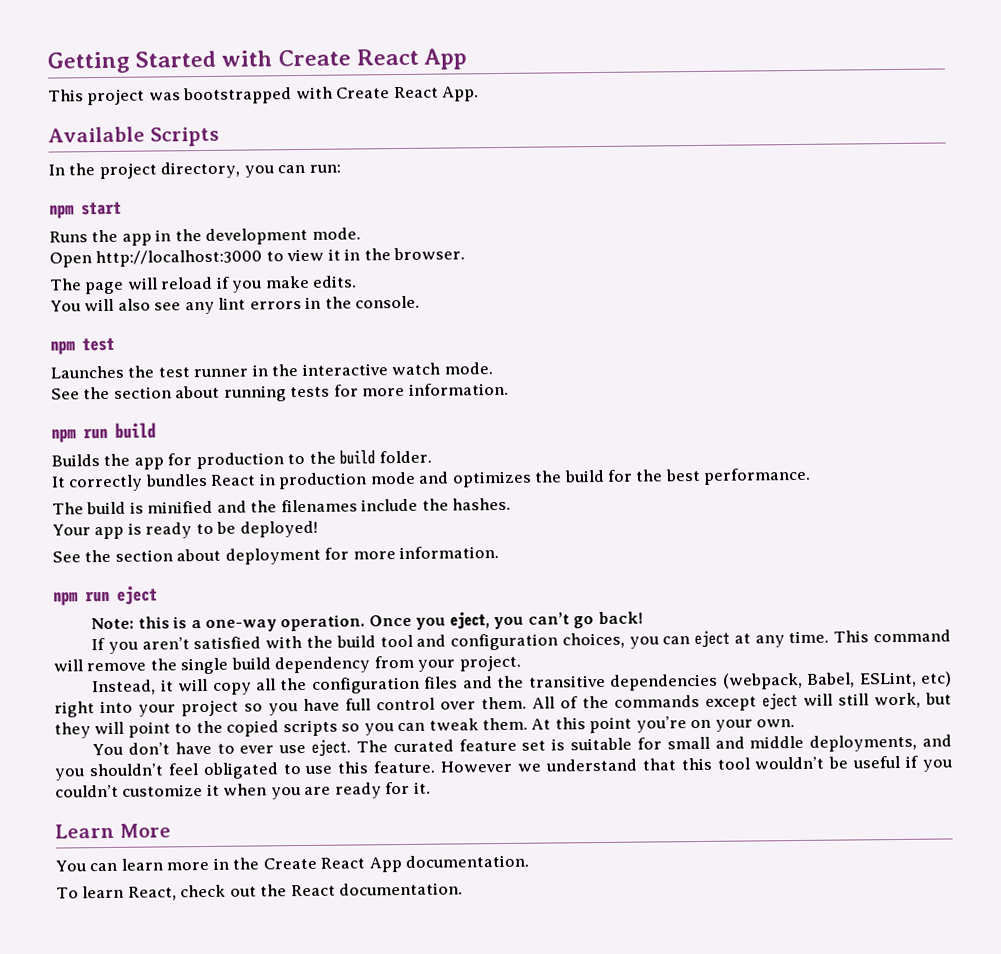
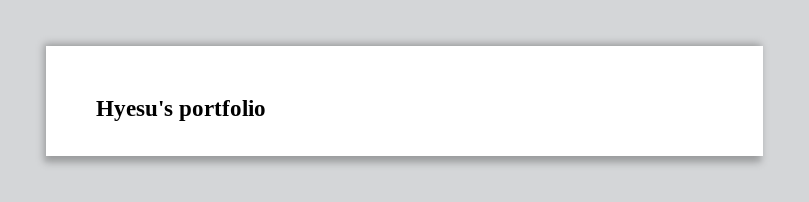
[47,48,468,74] [48,86,480,106] [48,126,219,147] [48,161,341,180] [49,201,122,219] [49,227,361,246] [49,247,466,268] [49,275,358,295] [50,295,421,315] [50,337,115,355] [50,362,493,379] [51,382,509,402] [51,422,156,443] [51,449,432,470] [51,467,812,492] [52,497,512,515] [52,520,318,540] [52,546,500,565] [53,585,158,606] [91,611,643,632] [91,629,952,654] [53,654,521,675] [92,671,952,696] [54,692,952,718] [54,716,796,739] [92,734,952,757] [54,755,954,781] [55,781,431,800] [55,823,171,839] [55,854,530,873] [56,882,464,901] Getting Started with Create React App // This project was bootstrapped with Create React App. // Available Scripts // In the project directory, you can run: // npm start // Runs the app in the development mode. // Open http://localhost:3000 to view it in the browser. // The page will reload if you make edits. // You will also see any lint errors in the console. // npm test // Launches the test runner in the interactive watch mode. // See the section about running tests for more information. // npm run build // Builds the app for production to the build folder. // It correctly bundles React in production mode and optimizes the build for the best performance. // The build is minified and the filenames include the hashes. // Your app is ready to be deployed! // See the section about deployment for more information. // npm run eject // Note: this is a one-way operation. Once you eject, you can’t go back! // If you aren’t satisfied with the build tool and configuration choices, you can eject at any time. This command will remove the single build dependency from your project. // Instead, it will copy all the configuration files and the transitive dependencies (webpack, Babel, ESLint, etc) right into your project so you have full control over them. All of the commands except eject will still work, but they will point to the copied scripts so you can tweak them. At this point you’re on your own. // You don’t have to ever use eject. The curated feature set is suitable for small and middle deployments, and you shouldn’t feel obligated to use this feature. However we understand that this tool wouldn’t be useful if you couldn’t customize it when you are ready for it. // Learn More // You can learn more in the Create React App documentation. // To learn React, check out the React documentation. -> [96,100,267,121] Hyesu's portfolio

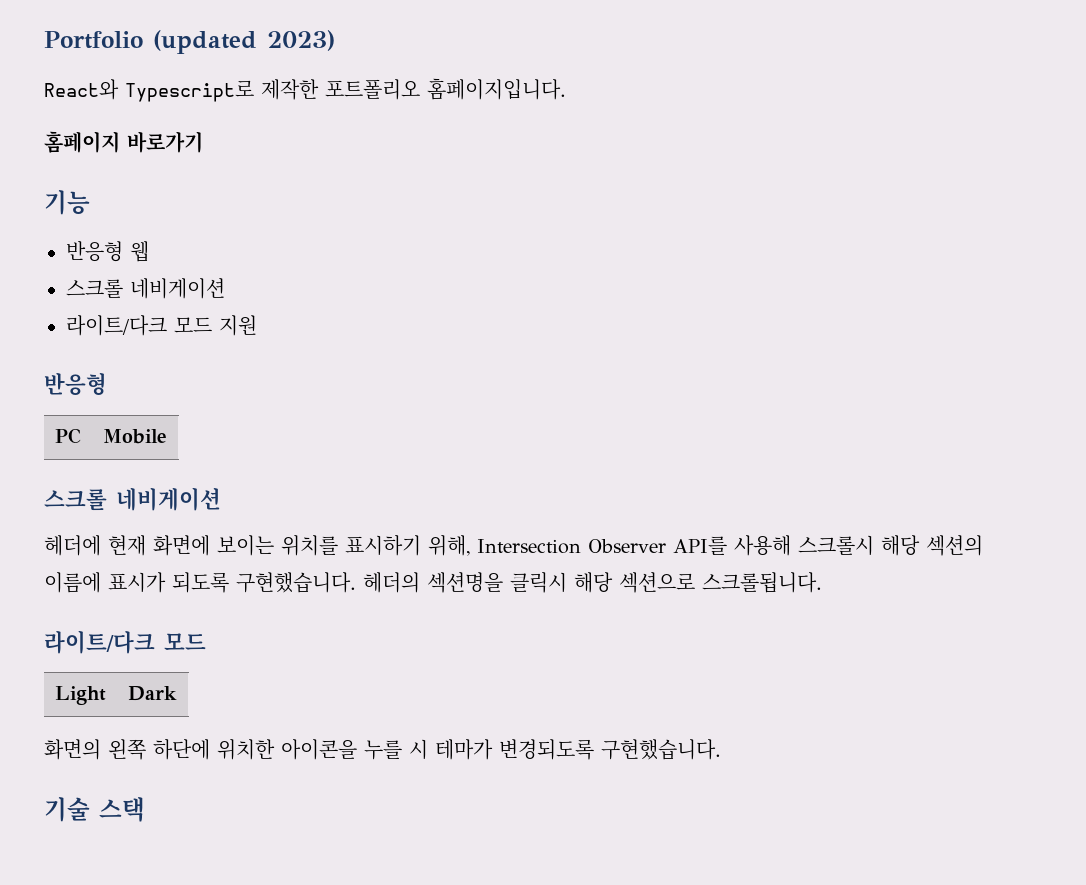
[96,100,267,121] Hyesu's portfolio -> [44,30,335,54] [44,78,566,102] [44,131,203,153] [44,190,90,215] [66,241,149,262] [66,278,225,299] [66,315,257,336] [44,373,107,395] [54,428,81,444] [102,429,167,444] [44,487,221,511] [44,535,983,556] [44,572,822,593] [44,630,206,654] [54,686,106,705] [127,686,177,701] [44,739,721,760] [44,797,145,822] Portfolio (updated 2023) // React와 Typescript로 제작한 포트폴리오 홈페이지입니다. // 홈페이지 바로가기 // 기능 // 반응형 웹 // 스크롤 네비게이션 // 라이트/다크 모드 지원 // 반응형 // PC | Mobile // 스크롤 네비게이션 // 헤더에 현재 화면에 보이는 위치를 표시하기 위해, Intersection Observer API를 사용해 스크롤시 해당 섹션의 이름에 표시가 되도록 구현했습니다. 헤더의 섹션명을 클릭시 해당 섹션으로 스크롤됩니다. // 라이트/다크 모드 // Light | Dark // 화면의 왼쪽 하단에 위치한 아이콘을 누를 시 테마가 변경되도록 구현했습니다. // 기술 스택

